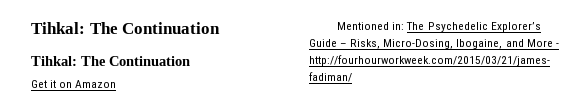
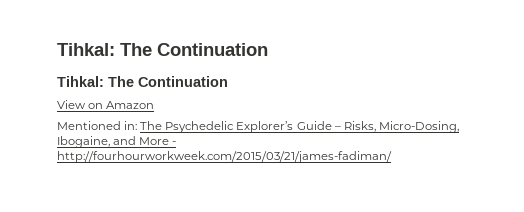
[31,80,57,88] Get it -> [57,100,86,109] View

